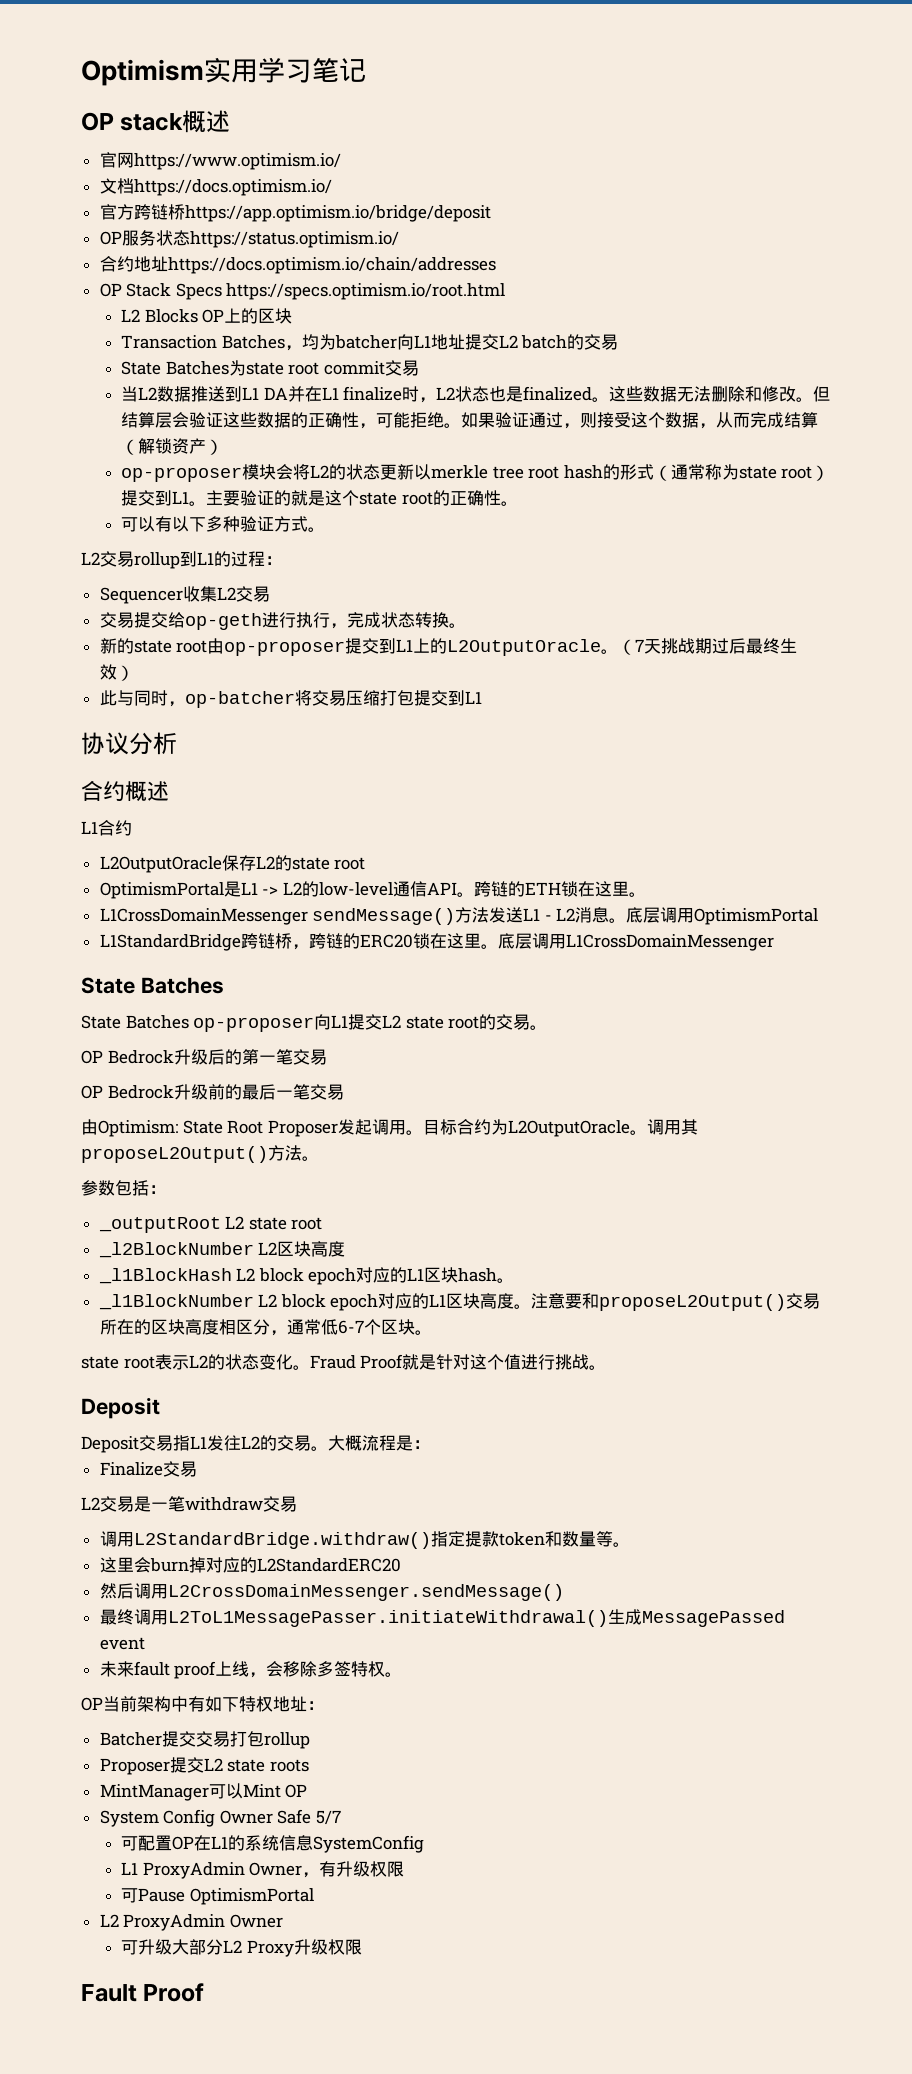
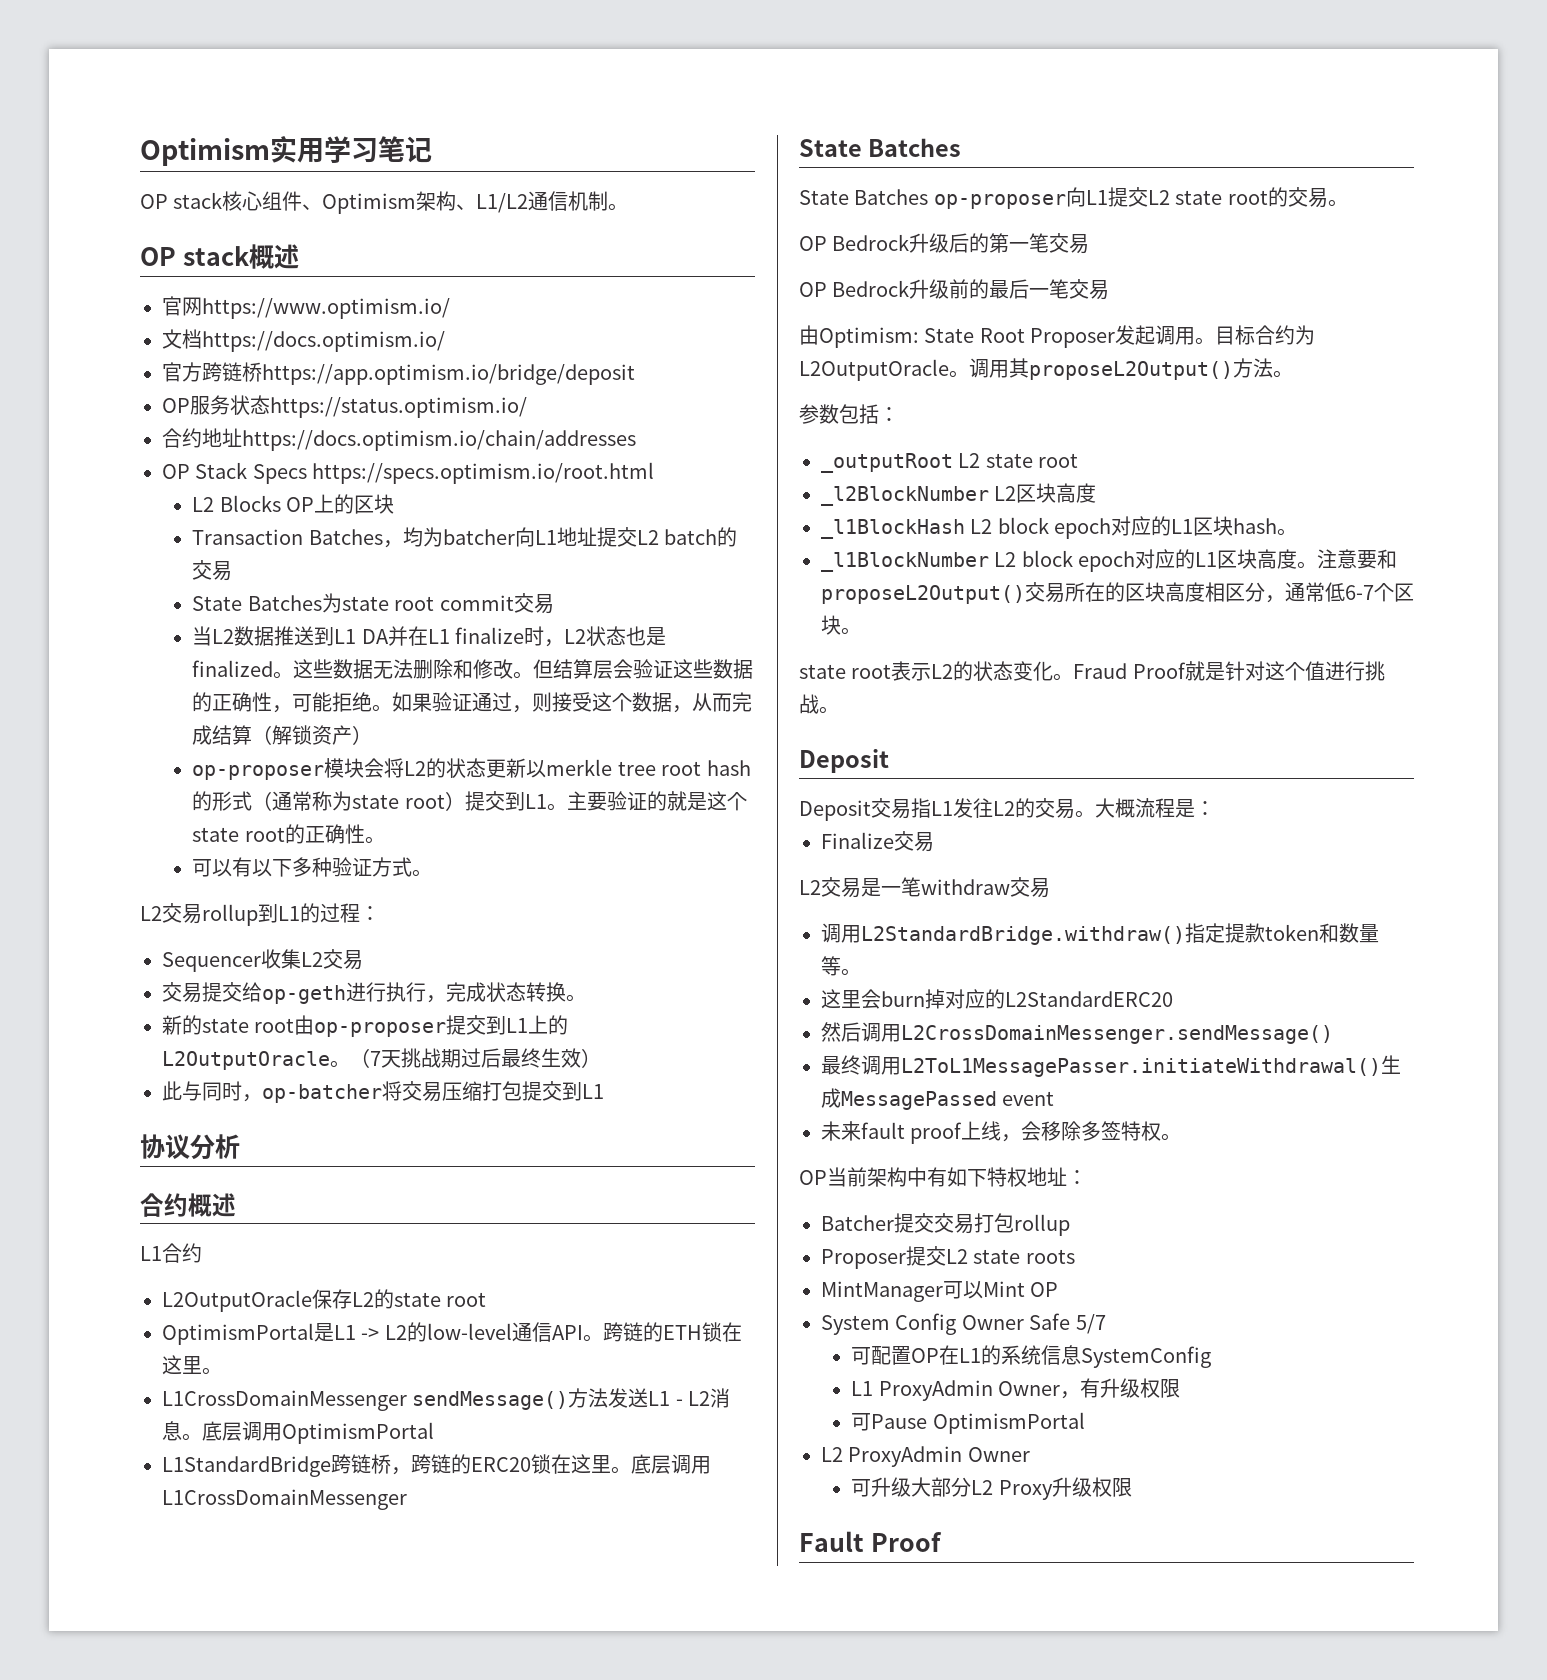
(366, 70) none -> [140,191,629,214] // OP stack核心组件、Optimism架构、L1/L2通信机制。

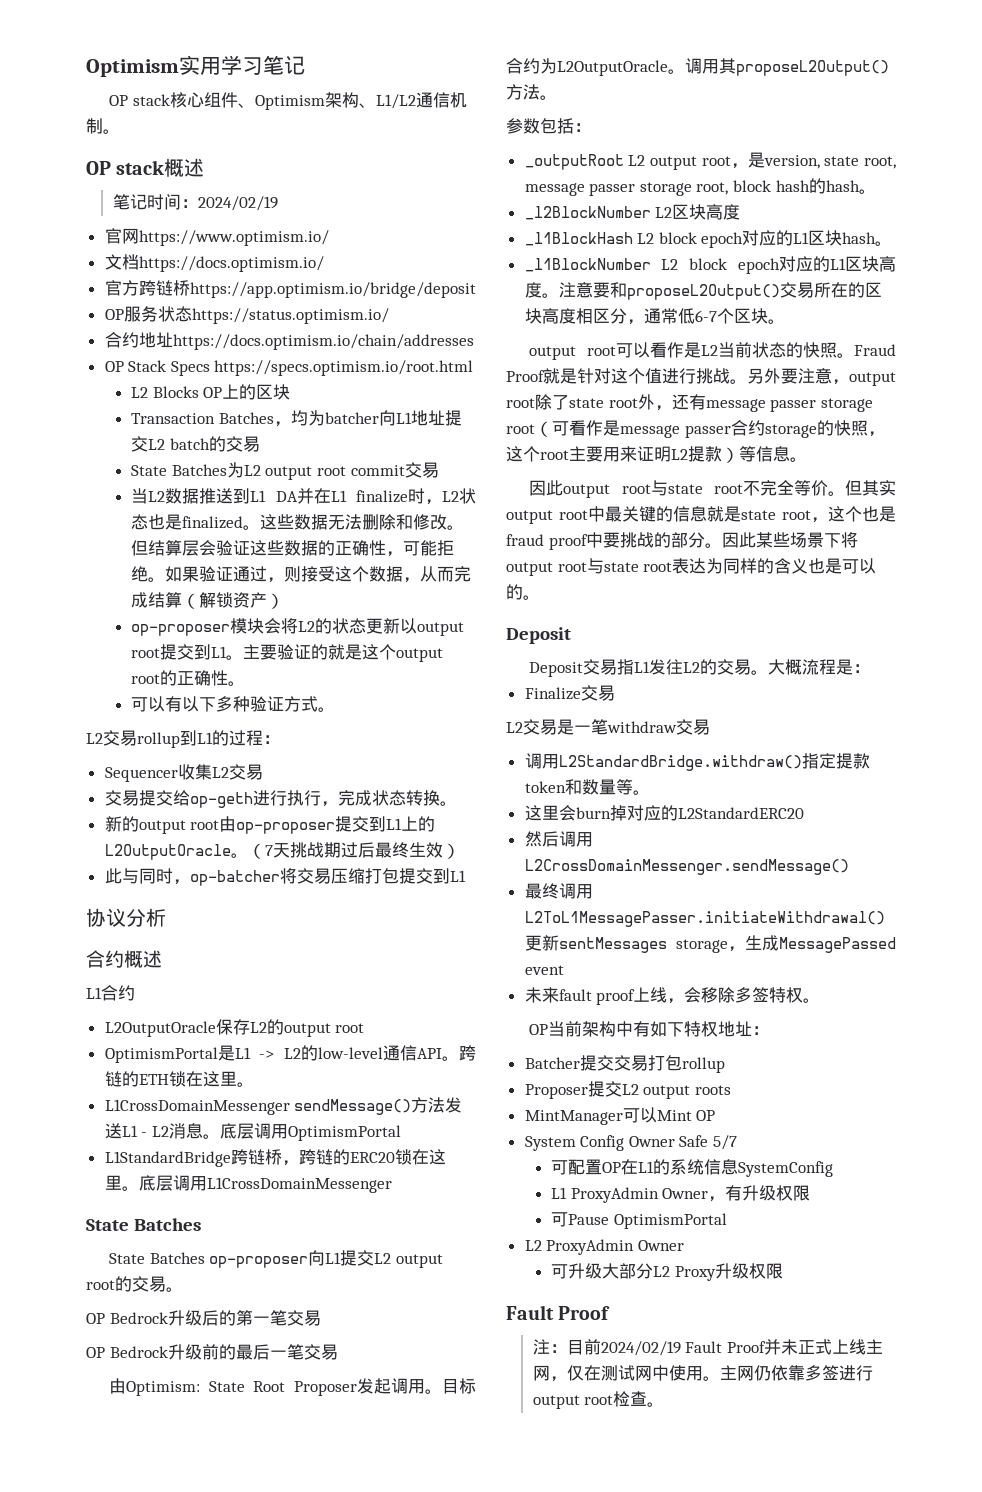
(299, 256) none -> [112,194,278,211] // 笔记时间：2024/02/19
[341,596,389,611] state -> [243,465,313,480] L2 output
[546,759,751,776] [192,791,465,811] merkle tree root hash的形式（通常称为state root） -> [417,622,465,636] [131,648,161,658] output root
[192,827,240,842] state -> [396,648,444,662] output
[202,1018,249,1033] state -> [138,820,186,834] output
[394,1292,441,1307] state -> [283,1023,331,1037] output
[1175,190,1223,205] state -> [396,1254,444,1268] output
[985,453,1079,468] state root -> [650,152,896,170] [524,178,876,196] output root，是version, state root, message passer storage root, block hash的hash。
[799,661,1054,681] state root表示L2的状态变化 -> [529,342,837,360] output root可以看作是L2当前状态的快照
(839, 710) none -> [747,368,896,386] [506,394,873,412] [506,420,885,438] [506,446,807,463] [529,480,896,498] [506,506,896,524] [506,532,858,550] [506,558,877,576] [506,584,540,600] 另外要注意，output root除了state root外，还有message passer storage root（可看作是message passer合约storage的快照，这个root主要用来证明L2提款）等信息。 // 因此output root与state root不完全等价。但其实output root中最关键的信息就是state root，这个也是fraud proof中要挑战的部分。因此某些场景下将output root与state root表达为同样的含义也是可以的。
(1381, 1067) none -> [524,935,745,953] 更新sentMessages storage，
[973,1249,1021,1264] state -> [643,1085,691,1099] output
(942, 1542) none -> [532,1339,883,1356] [532,1365,873,1382] [532,1391,665,1409] // 注：目前2024/02/19 Fault Proof并未正式上线主网，仅在测试网中使用。主网仍依靠多签进行output root检查。

